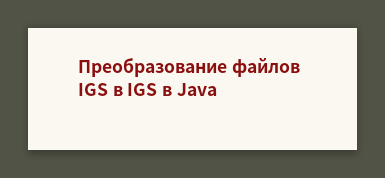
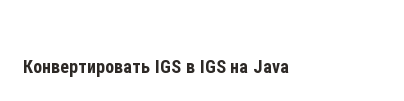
[78,57,300,77] Преобразование файлов -> [23,60,150,77] Конвертировать
[162,86,173,96] в -> [230,63,249,73] на

